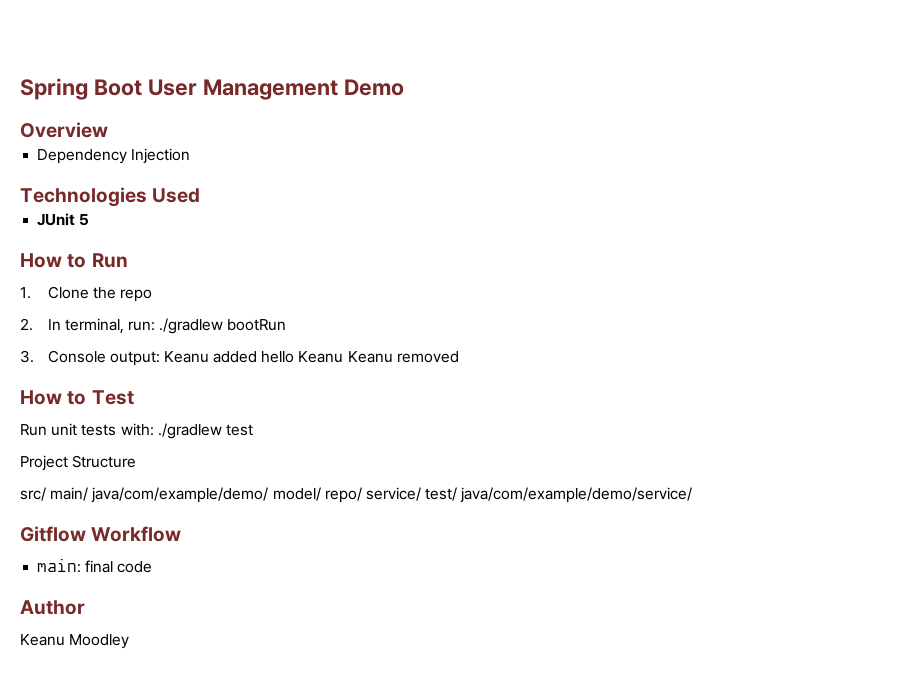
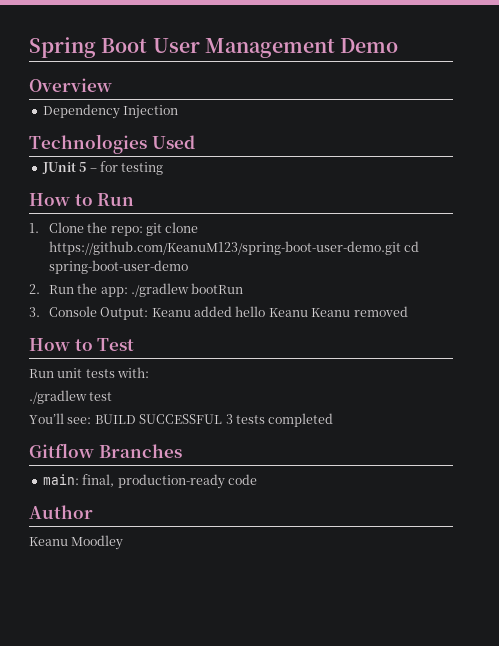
(90, 220) none -> [89,161,164,175] – for testing
[119,289,152,302] [20,318,155,334] repo // 2. In terminal, run: -> [110,222,199,236] [48,241,420,255] [48,260,188,274] [29,283,128,297] repo: git clone https://github.com/KeanuM123/spring-boot-user-demo.git cd spring-boot-user-demo // 2. Run the app:
[109,351,160,366] output: -> [100,307,149,320] Output:
(154, 429) none -> (150, 372) //
[20,455,137,471] [20,487,693,503] Project Structure // src/ main/ java/com/example/demo/ model/ repo/ service/ test/ java/com/example/demo/service/ -> [29,413,334,427] You’ll see: BUILD SUCCESSFUL 3 tests completed
[91,526,182,542] Workflow -> [98,444,182,458] Branches
[85,560,114,573] final -> [82,474,225,489] final, production-ready

